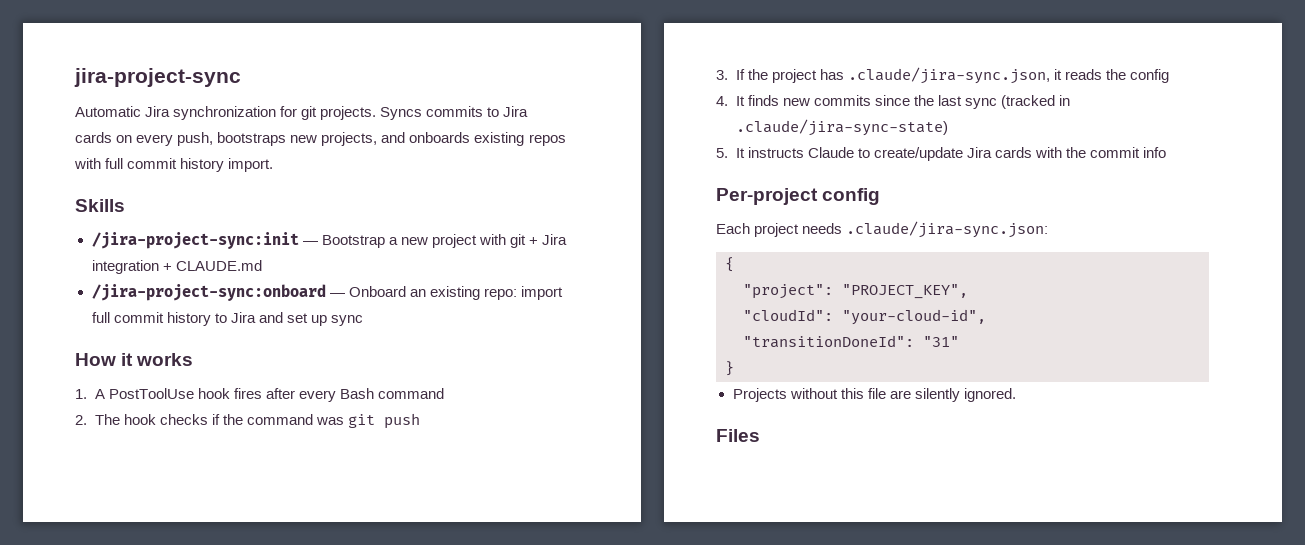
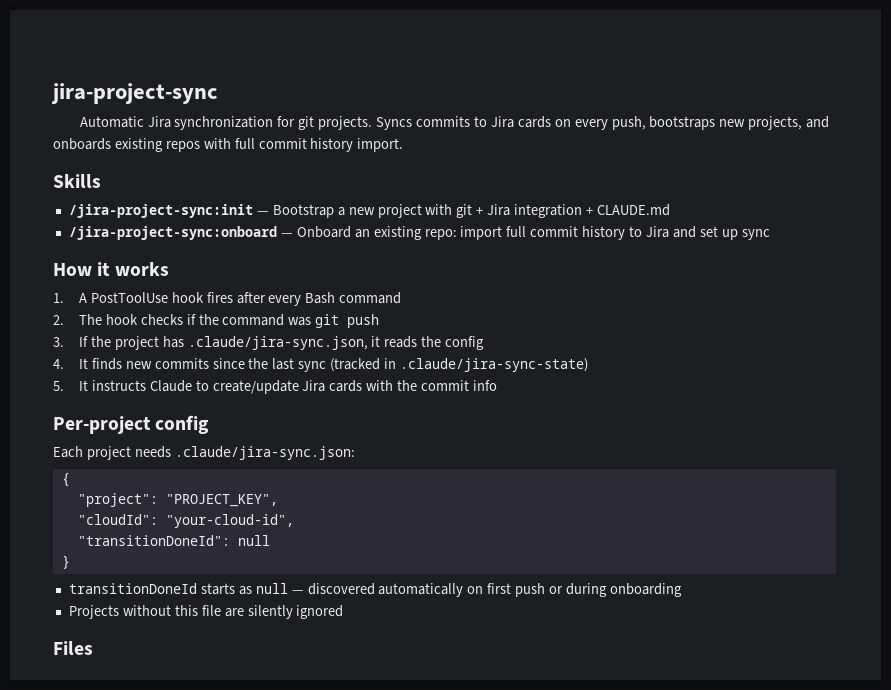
[923,336,959,347] "31" -> [237,535,270,546] null
(734, 368) none -> [68,583,682,597] // transitionDoneId starts as null — discovered automatically on first push or during onboarding
[963,388,1016,402] ignored. -> [296,605,344,619] ignored

